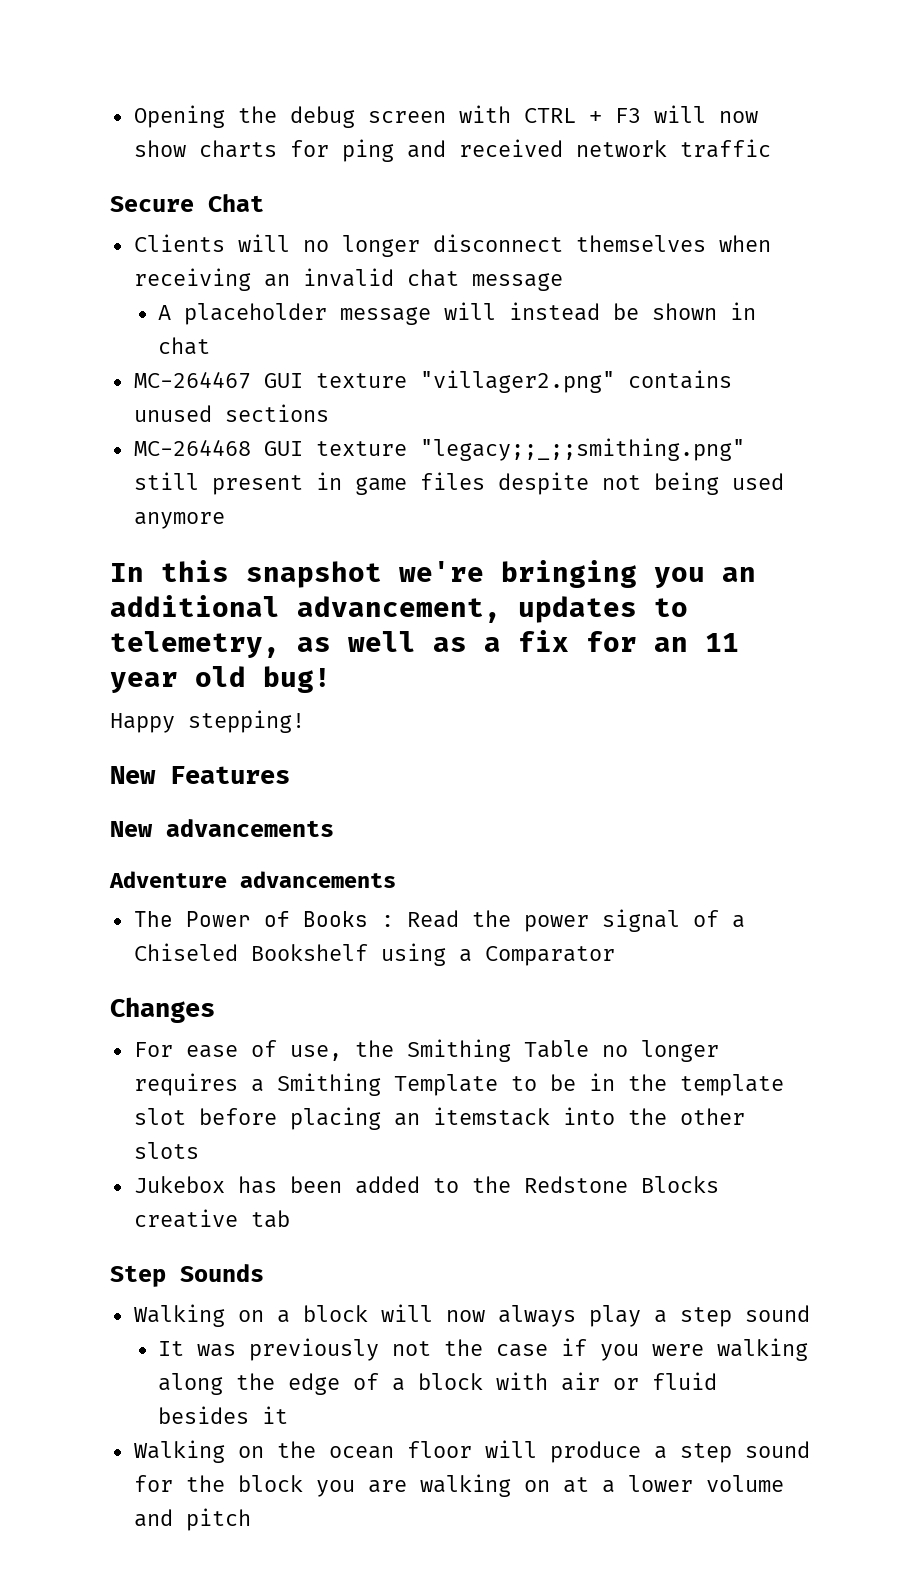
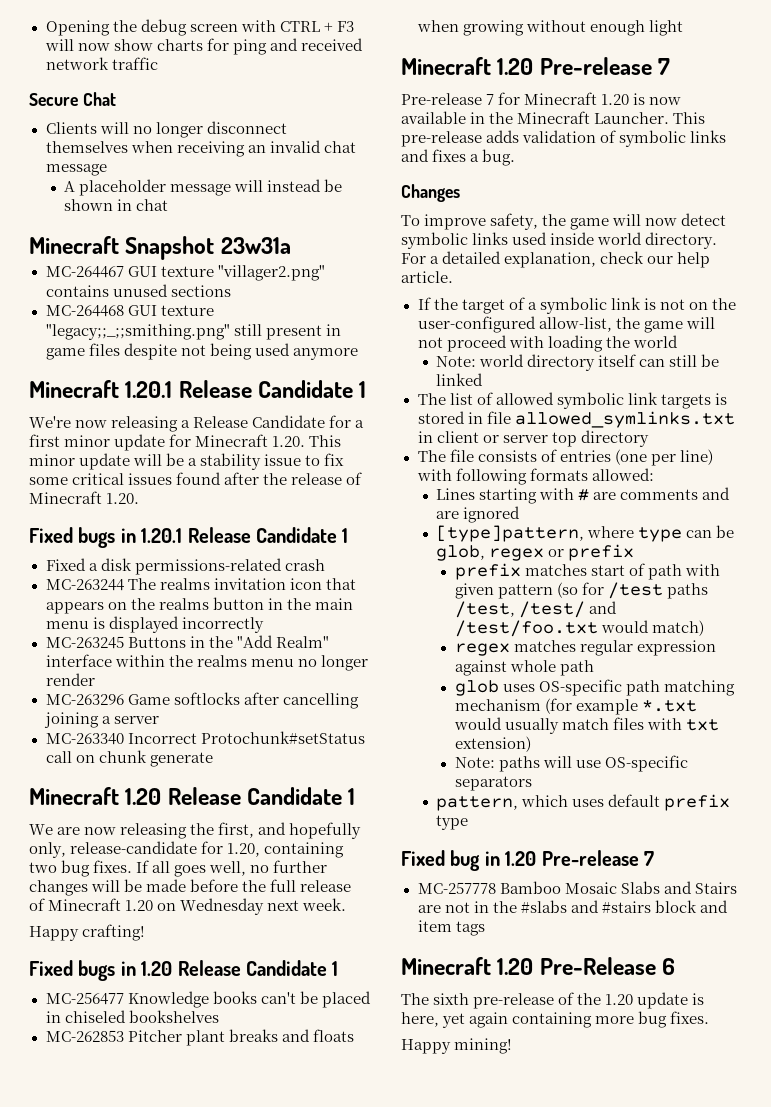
(211, 346) none -> [29,236,291,260] // Minecraft Snapshot 23w31a
[110,560,756,588] [110,595,688,623] [110,630,739,658] [110,666,331,693] [110,710,305,733] [110,766,290,784] [110,819,334,837] [109,871,396,888] [133,909,745,932] [133,943,615,966] [110,997,215,1023] [133,1039,719,1062] [133,1073,784,1096] [133,1107,745,1130] [133,1142,199,1159] [133,1176,719,1194] [133,1209,290,1228] [110,1264,264,1287] [133,1304,810,1327] [158,1338,809,1361] [158,1372,718,1395] [158,1406,289,1424] [133,1440,810,1463] [133,1474,784,1497] [133,1508,251,1531] In this snapshot we're bringing you an additional advancement, updates to telemetry, as well as a fix for an 11 year old bug! // Happy stepping! // New Features // New advancements // Adventure advancements // The Power of Books : Read the power signal of a Chiseled Bookshelf using a Comparator // Changes // For ease of use, the Smithing Table no longer requires a Smithing Template to be in the template slot before placing an itemstack into the other slots // Jukebox has been added to the Redstone Blocks creative tab // Step Sounds // Walking on a block will now always play a step sound // It was previously not the case if you were walking along the edge of a block with air or fluid besides it // Walking on the ocean floor will produce a step sound for the block you are walking on at a lower volume and pitch -> [29,380,367,398] [29,415,365,432] [29,434,342,451] [29,453,345,470] [29,472,363,485] [29,491,140,504] [29,527,349,548] [45,558,325,575] [45,578,356,591] [45,597,353,614] [45,616,264,633] [45,635,329,649] [45,654,368,671] [45,673,95,686] [45,692,359,709] [43,712,159,728] [45,731,365,745] [45,750,213,767] [29,787,356,805] [29,822,362,839] [29,841,345,858] [29,860,328,877] [29,879,352,896] [29,898,347,915] [29,924,146,941] [29,960,339,981] [45,991,371,1008] [45,1010,219,1023] [45,1029,354,1046] [416,20,683,36] [401,57,671,75] [401,92,682,105] [401,111,706,124] [401,130,727,147] [401,149,516,166] [401,184,460,202] [401,213,727,230] [401,232,718,249] [401,251,711,268] [401,271,453,283] [417,297,736,314] [417,316,715,333] [417,335,678,352] [436,354,720,371] [436,373,484,386] [417,392,727,409] [417,411,735,428] [417,430,649,447] [417,449,713,466] [416,468,654,485] [436,487,731,504] [436,506,521,523] [436,525,735,542] [436,544,635,561] [454,563,720,580] [454,582,708,599] [454,601,617,618] [454,620,704,637] [454,640,716,656] [454,660,594,676] [454,679,735,696] [454,698,697,715] [453,717,719,734] [454,736,531,752] [454,755,688,772] [454,776,532,791] [436,794,731,811] [436,815,469,830] [401,850,654,871] [417,881,737,894] [417,900,728,913] [417,920,485,936] [401,957,676,975] [401,992,705,1009] [401,1011,710,1028] [401,1038,513,1054] Minecraft 1.20.1 Release Candidate 1 // We're now releasing a Release Candidate for a first minor update for Minecraft 1.20. This minor update will be a stability issue to fix some critical issues found after the release of Minecraft 1.20. // Fixed bugs in 1.20.1 Release Candidate 1 // Fixed a disk permissions-related crash // MC-263244 The realms invitation icon that appears on the realms button in the main menu is displayed incorrectly // MC-263245 Buttons in the "Add Realm" interface within the realms menu no longer render // MC-263296 Game softlocks after cancelling joining a server // MC-263340 Incorrect Protochunk#setStatus call on chunk generate // Minecraft 1.20 Release Candidate 1 // We are now releasing the first, and hopefully only, release-candidate for 1.20, containing two bug fixes. If all goes well, no further changes will be made before the full release of Minecraft 1.20 on Wednesday next week. // Happy crafting! // Fixed bugs in 1.20 Release Candidate 1 // MC-256477 Knowledge books can't be placed in chiseled bookshelves // MC-262853 Pitcher plant breaks and floats when growing without enough light // Minecraft 1.20 Pre-release 7 // Pre-release 7 for Minecraft 1.20 is now available in the Minecraft Launcher. This pre-release adds validation of symbolic links and fixes a bug. // Changes // To improve safety, the game will now detect symbolic links used inside world directory. For a detailed explanation, check our help article. // If the target of a symbolic link is not on the user-configured allow-list, the game will not proceed with loading the world // Note: world directory itself can still be linked // The list of allowed symbolic link targets is stored in file allowed_symlinks.txt in client or server top directory // The file consists of entries (one per line) with following formats allowed: // Lines starting with # are comments and are ignored // [type]pattern, where type can be glob, regex or prefix // prefix matches start of path with given pattern (so for /test paths /test, /test/ and /test/foo.txt would match) // regex matches regular expression against whole path // glob uses OS-specific path matching mechanism (for example *.txt would usually match files with txt extension) // Note: paths will use OS-specific separators // pattern, which uses default prefix type // Fixed bug in 1.20 Pre-release 7 // MC-257778 Bamboo Mosaic Slabs and Stairs are not in the #slabs and #stairs block and item tags // Minecraft 1.20 Pre-Release 6 // The sixth pre-release of the 1.20 update is here, yet again containing more bug fixes. // Happy mining!

